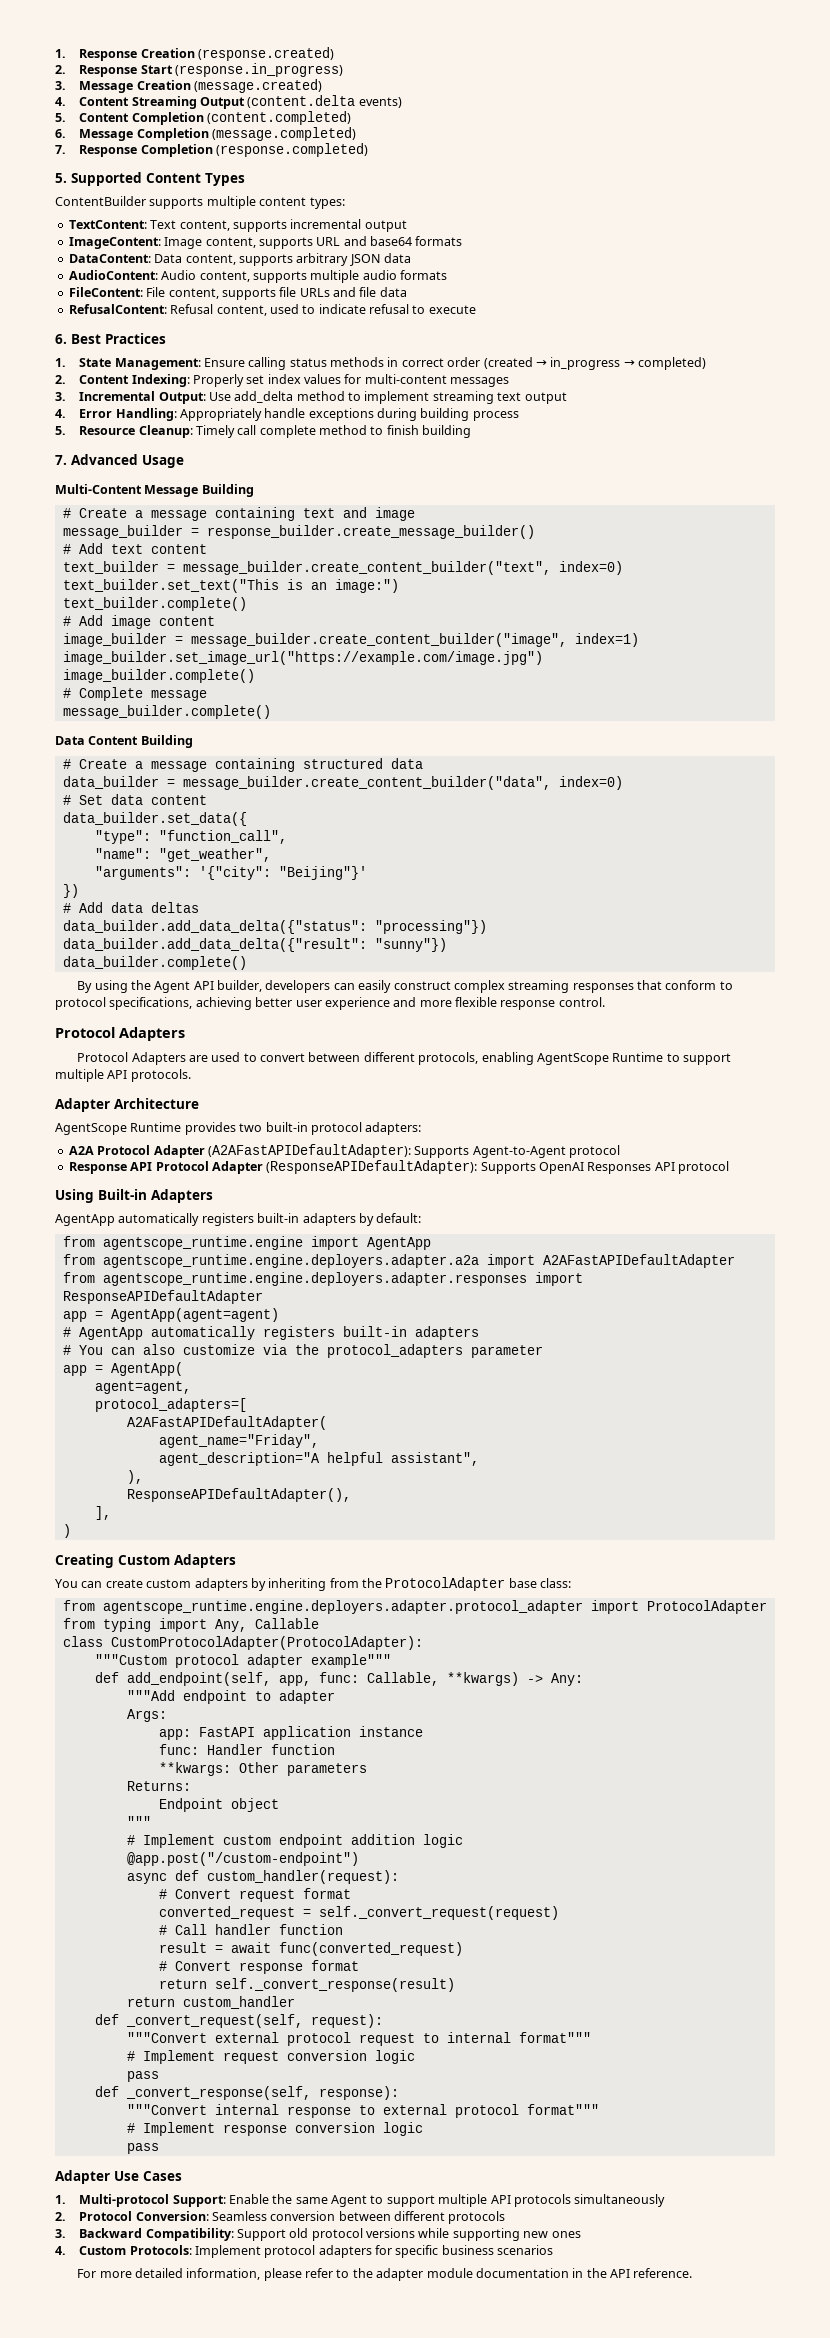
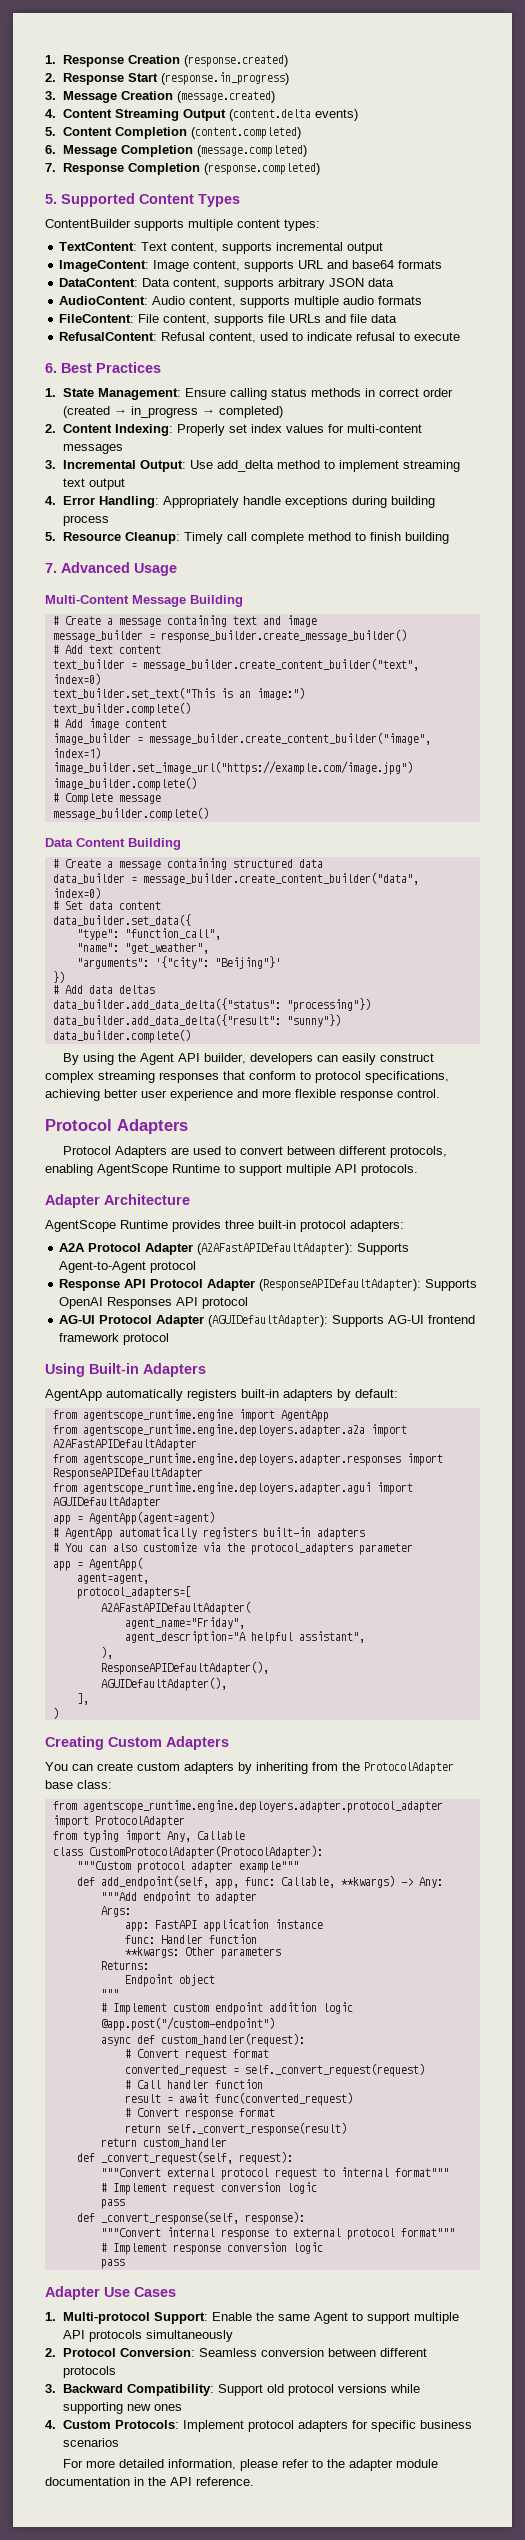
[239,1123,263,1132] two -> [225,1220,254,1229] three
(730, 1167) none -> [59,1315,476,1327] [59,1333,170,1345] // AG-UI Protocol Adapter (AGUIDefaultAdapter): Supports AG-UI frontend framework protocol
(263, 1297) none -> [52,1482,413,1495] [52,1497,161,1509] // from agentscope_runtime.engine.deployers.adapter.agui import AGUIDefaultAdapter
(351, 1495) none -> [100,1677,227,1691] // AGUIDefaultAdapter(),

